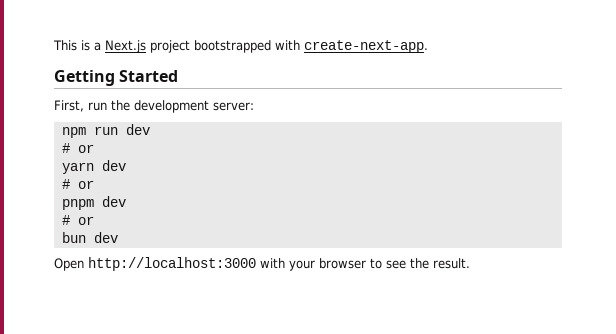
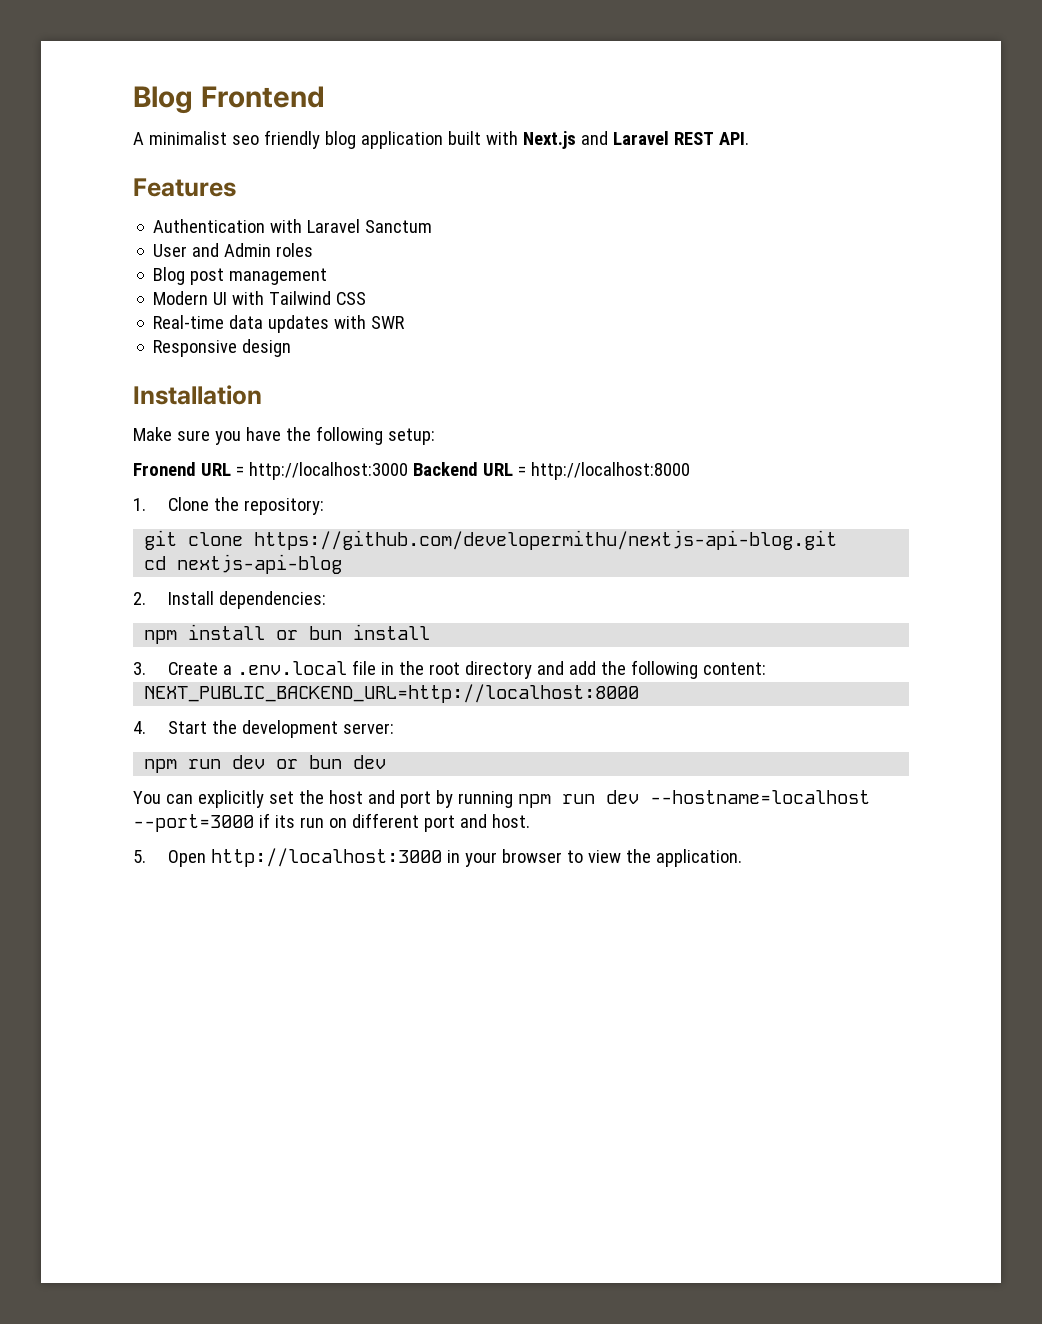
[53,40,428,53] [54,70,179,86] [54,100,107,112] This is a Next.js project bootstrapped with create-next-app. // Getting Started // First, run -> [133,86,325,114] [133,130,749,149] [133,178,236,197] [153,219,433,233] [153,243,314,257] [153,267,328,285] [153,291,367,305] [153,315,406,333] [153,339,292,357] [133,385,262,405] [133,426,435,445] [133,462,690,480] [133,497,325,515] [144,530,838,550] [144,554,343,574] [133,591,327,609] [144,624,431,644] [133,660,767,679] [144,684,640,703] [133,721,208,734] Blog Frontend // A minimalist seo friendly blog application built with Next.js and Laravel REST API. // Features // Authentication with Laravel Sanctum // User and Admin roles // Blog post management // Modern UI with Tailwind CSS // Real-time data updates with SWR // Responsive design // Installation // Make sure you have the following setup: // Fronend URL = http://localhost:3000 Backend URL = http://localhost:8000 // 1. Clone the repository: // git clone https://github.com/developermithu/nextjs-api-blog.git // cd nextjs-api-blog // 2. Install dependencies: // npm install or bun install // 3. Create a .env.local file in the root directory and add the following content: // NEXT_PUBLIC_BACKEND_URL=http://localhost:8000 // 4. Start
[61,143,94,153] [61,160,126,174] [61,179,94,189] [61,196,126,210] [61,215,94,225] [61,232,118,243] // # or // yarn dev // # or // pnpm dev // # or // bun dev // -> [276,755,387,769] [133,790,870,808] [133,813,530,832] [133,850,146,863] or bun dev // You can explicitly set the host and port by running npm run dev --hostname=localhost --port=3000 if its run on different port and host. // 5.
[260,258,285,268] with -> [447,850,461,863] in
[386,258,470,269] see the result. -> [588,849,743,867] view the application.

